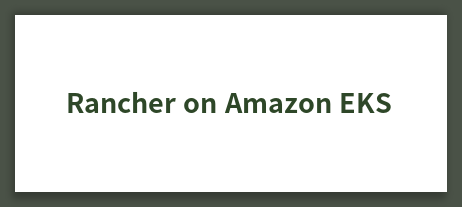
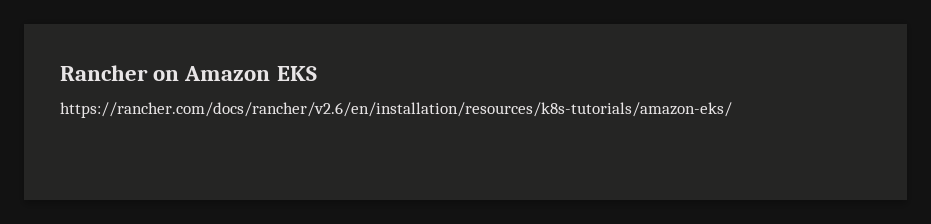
(392, 103) none -> [60,102,732,118] // https://rancher.com/docs/rancher/v2.6/en/installation/resources/k8s-tutorials/amazon-eks/

